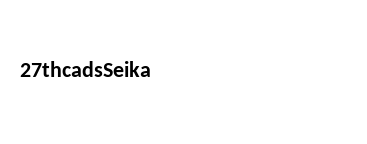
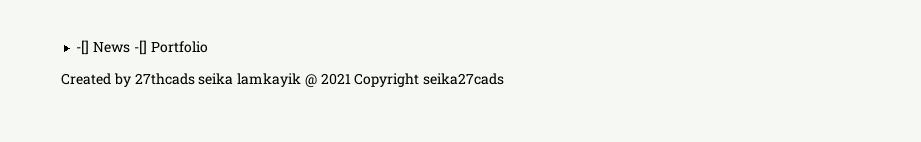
[20,61,151,77] 27thcadsSeika -> [76,40,208,55] [61,73,505,88] -[] News -[] Portfolio // Created by 27thcads seika lamkayik @ 2021 Copyright seika27cads

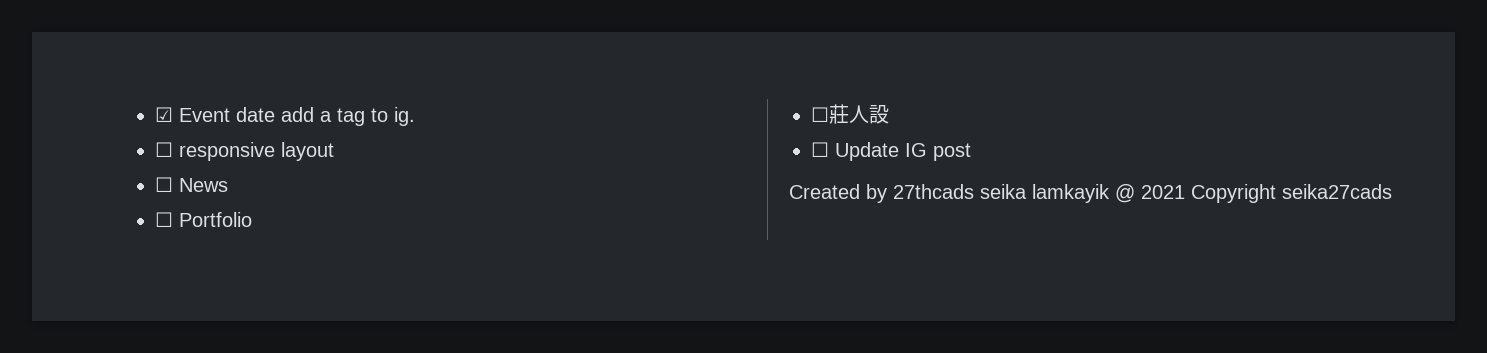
[76,40,90,55] -[] -> [155,107,415,126] [155,142,334,161] [155,177,173,192] ☑ Event date add a tag to ig. // ☐ responsive layout // ☐
[133,40,147,55] -[] -> [155,212,173,227] // ☐
(208, 47) none -> [811,104,889,124] [811,142,971,161] // ☐莊人設 // ☐ Update IG post

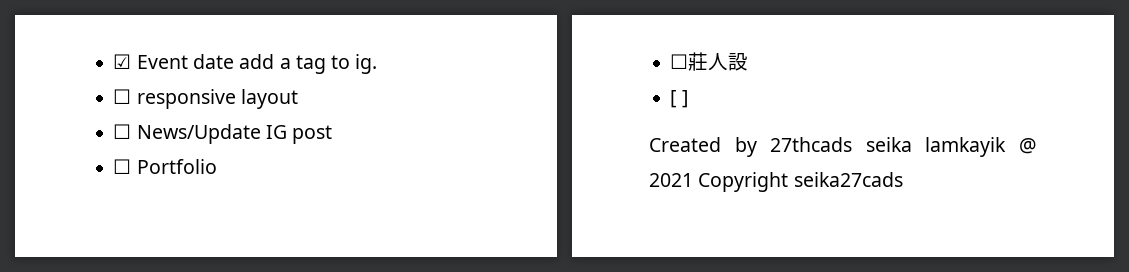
[179,178,228,192] News -> [136,124,333,144] News/Update IG post
[811,142,971,161] ☐ Update IG post -> [670,90,688,108] [ ]

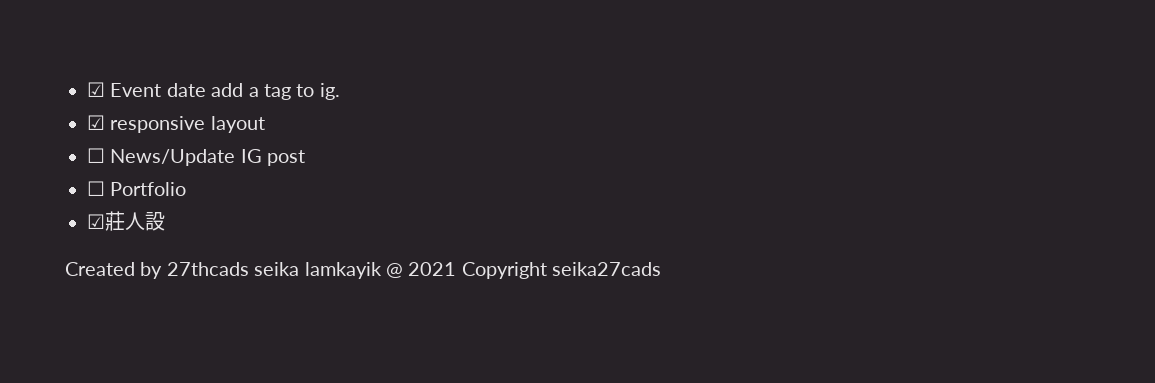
[113,89,132,104] ☐ -> [87,115,105,130] ☑
[670,54,689,69] ☐ -> [87,214,105,229] ☑
[670,90,688,108] // [ ] -> (165, 221) none

